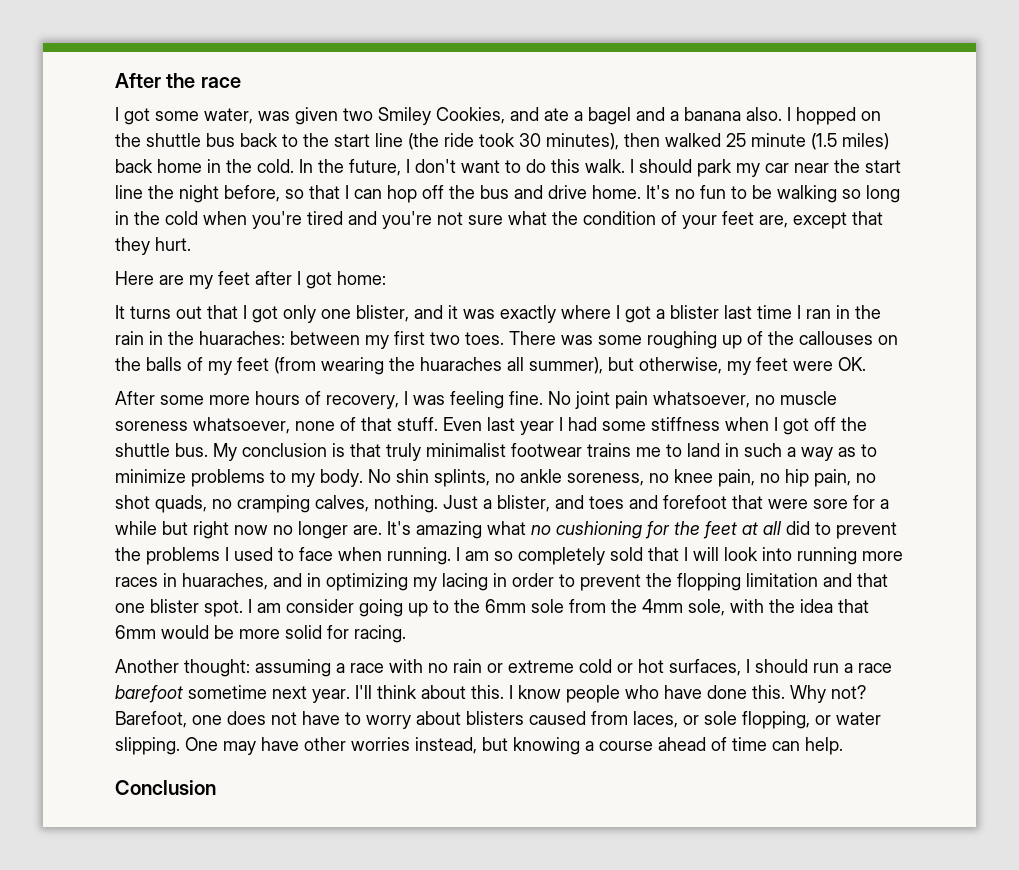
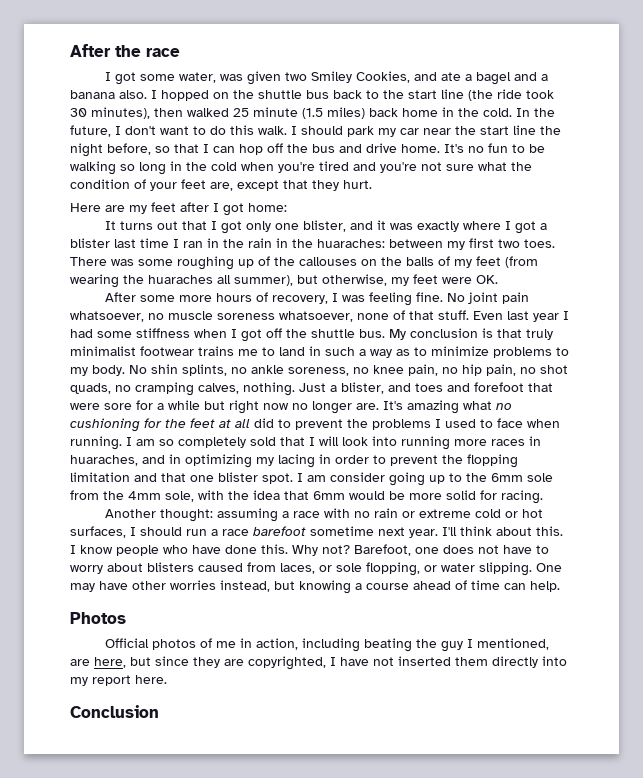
(843, 746) none -> [70,612,126,624] [105,638,550,652] [70,656,567,670] [70,675,167,686] // Photos // Official photos of me in action, including beating the guy I mentioned, are here, but since they are copyrighted, I have not inserted them directly into my report here.

